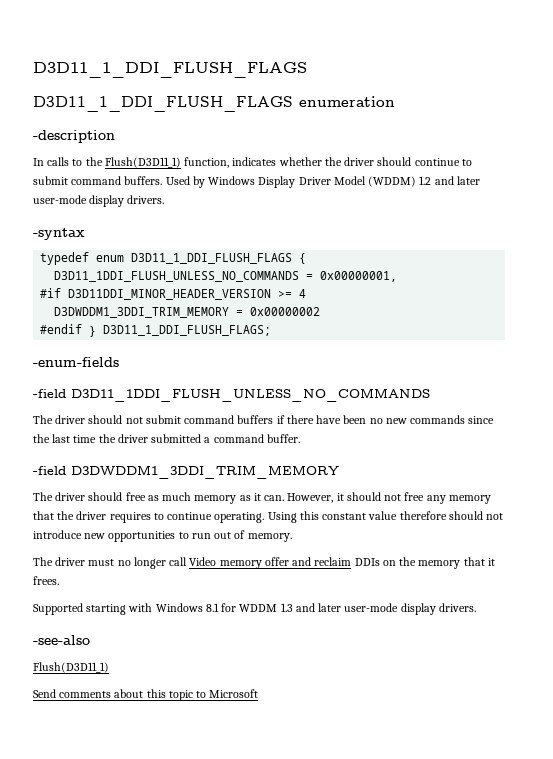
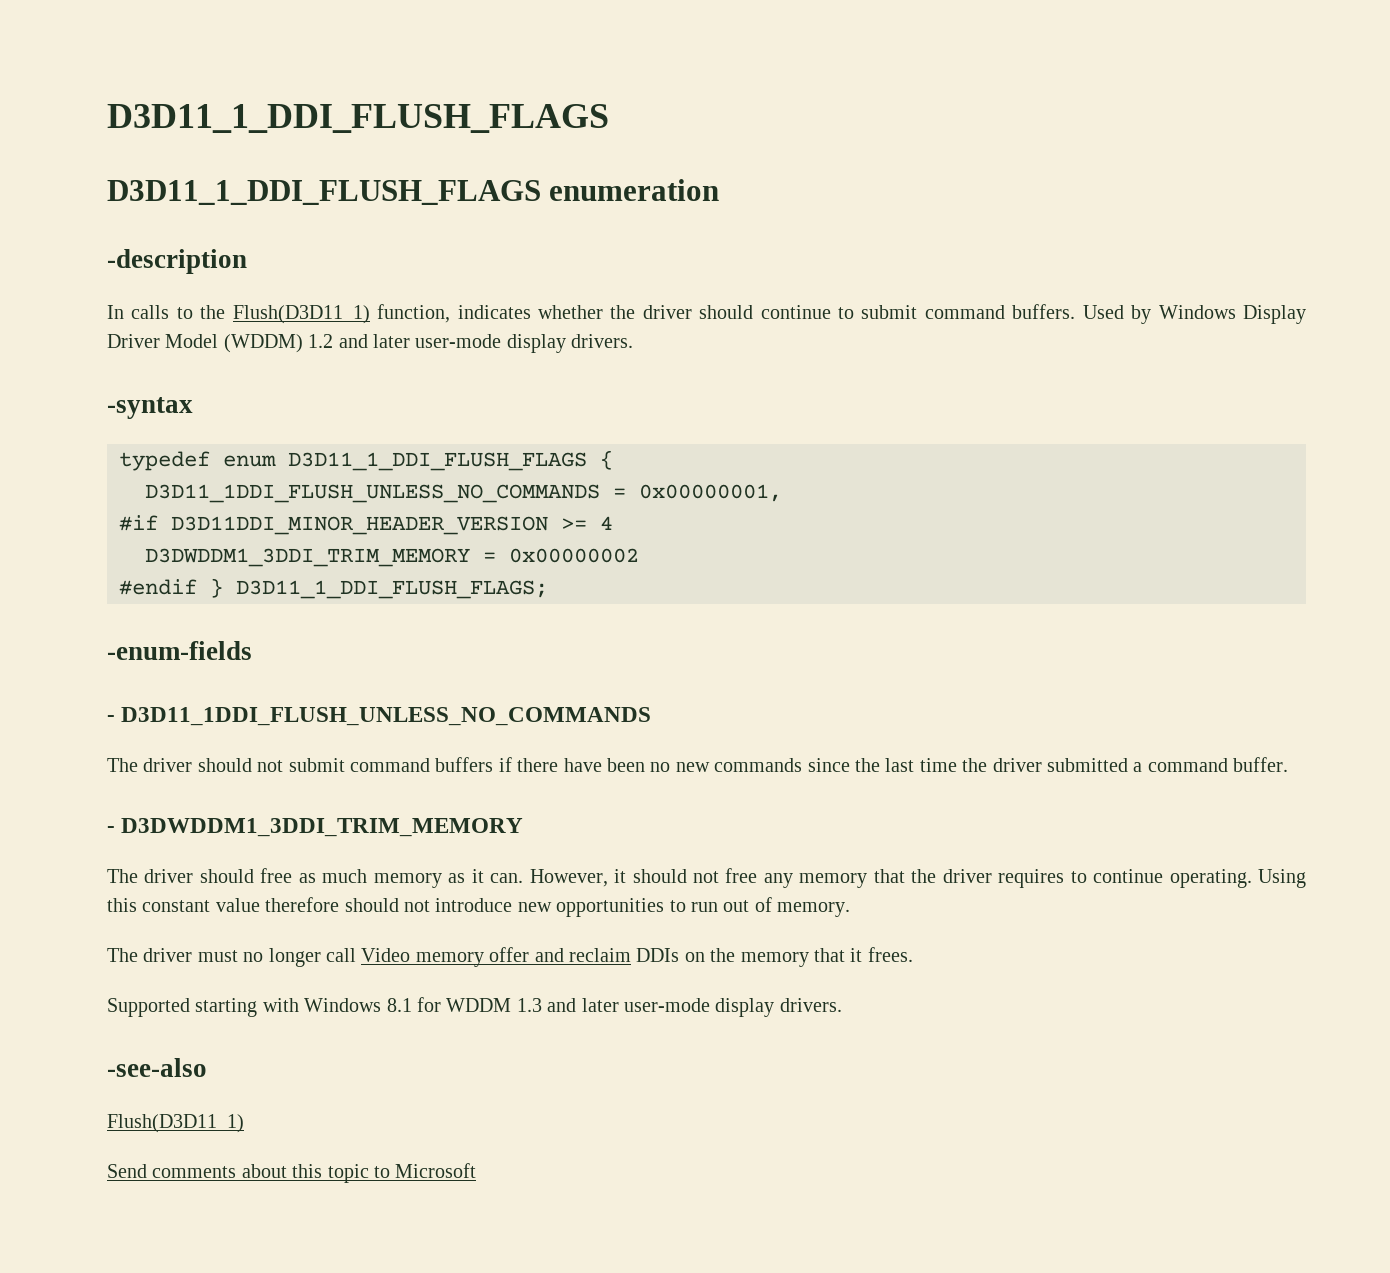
[33,389,66,398] -field -> [107,715,115,722] -
[33,466,66,475] -field -> [107,826,115,833] -

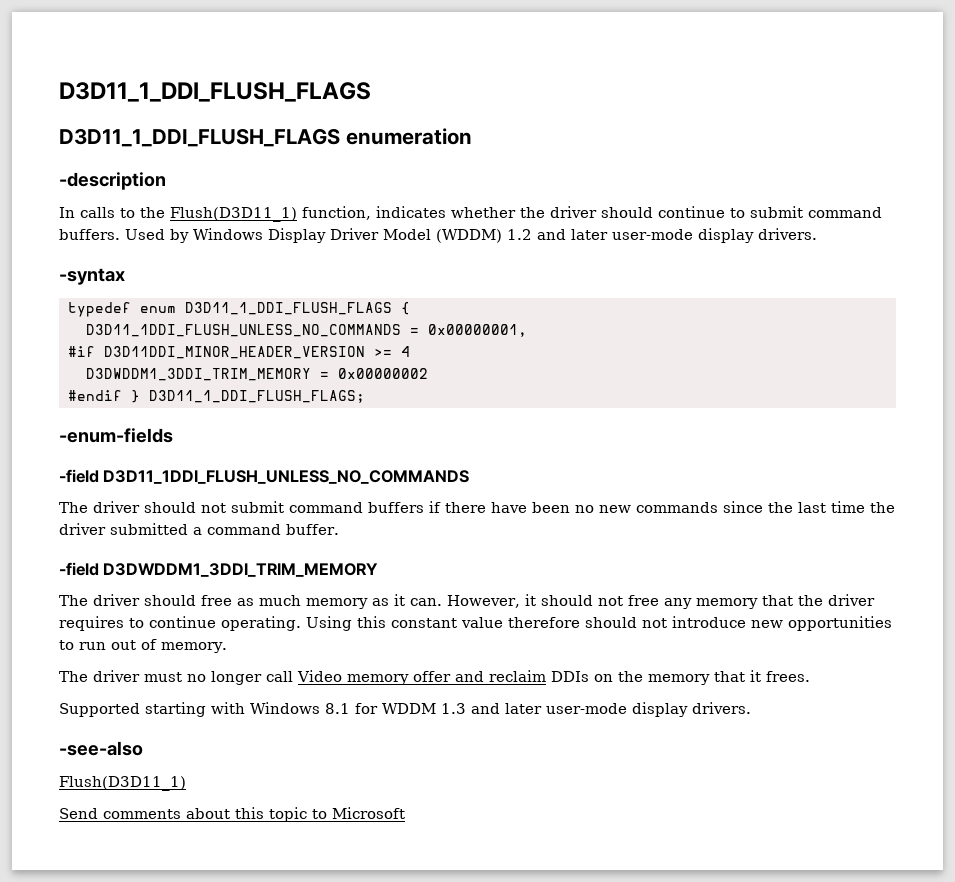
[107,715,115,722] - -> [59,469,99,483] -field
[107,826,115,833] - -> [59,562,99,576] -field

